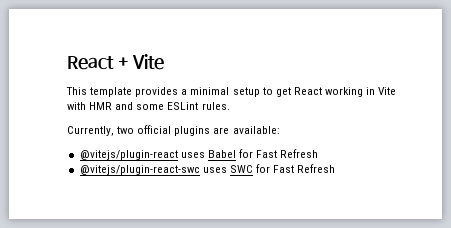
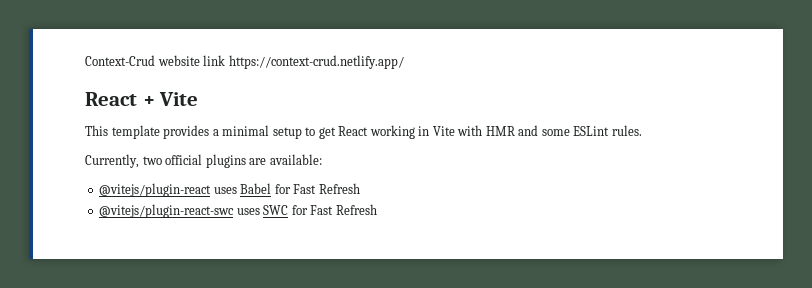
(67, 63) none -> [85,55,404,69] Context-Crud website link https://context-crud.netlify.app/ //

